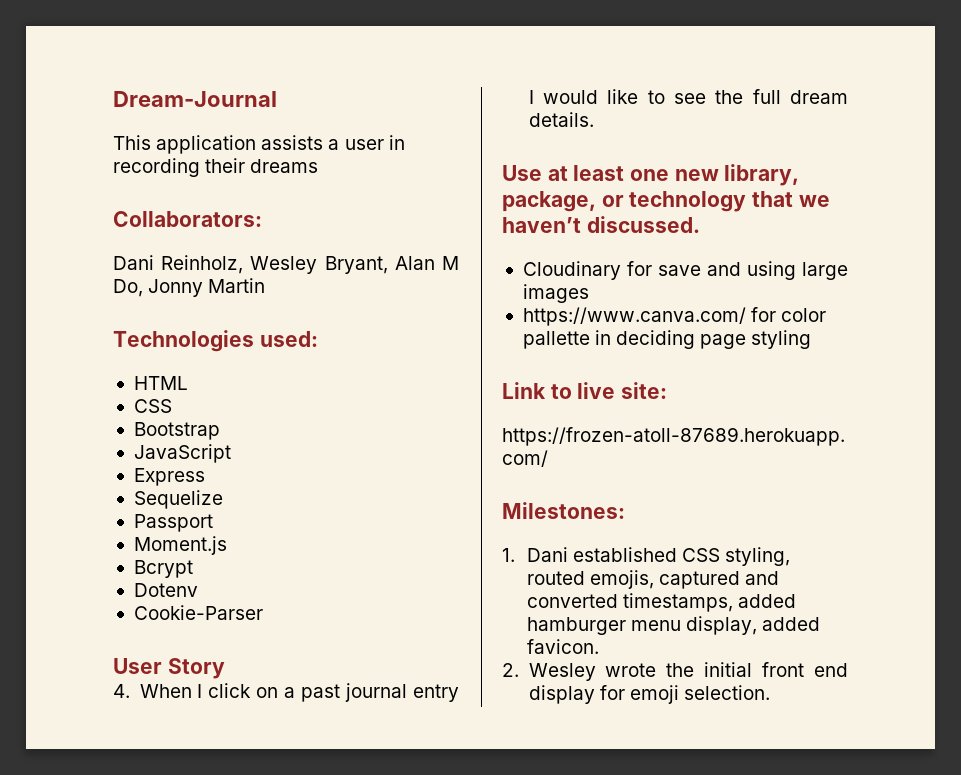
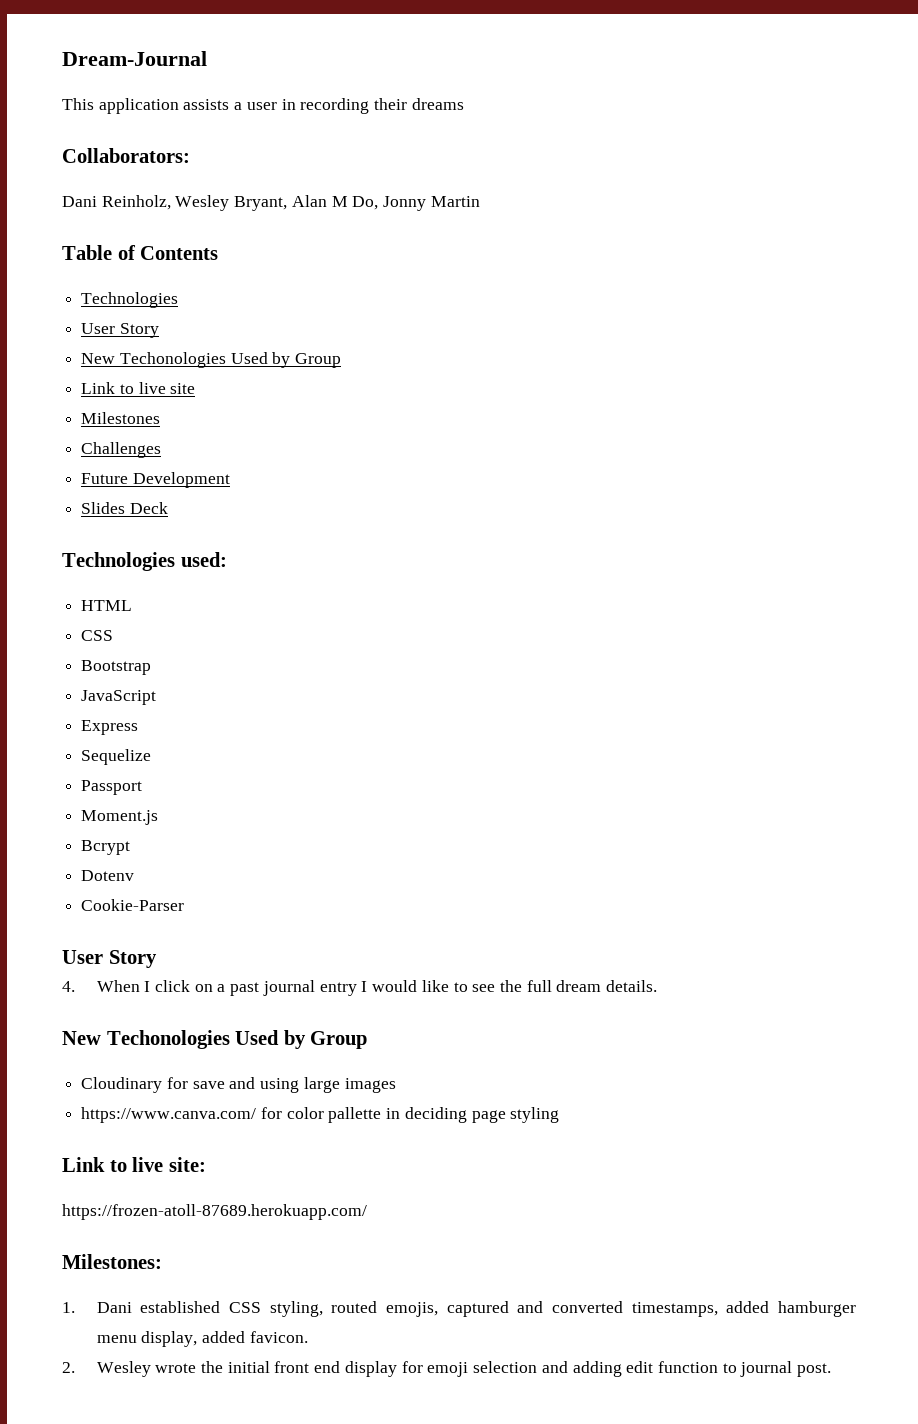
(266, 285) none -> [62,245,219,260] [81,292,179,308] [81,323,159,338] [81,352,342,368] [81,382,196,394] [81,412,161,424] [81,442,162,458] [81,472,230,488] [81,502,168,514] // Table of Contents // Technologies // User Story // New Techonologies Used by Group // Link to live site // Milestones // Challenges // Future Development // Slides Deck
[502,164,800,186] [502,191,830,212] [502,216,700,233] Use at least one new library, package, or technology that we haven’t discussed. -> [62,1030,368,1049] New Techonologies Used by Group
[683,685,770,700] selection. -> [473,1361,832,1377] selection and adding edit function to journal post.

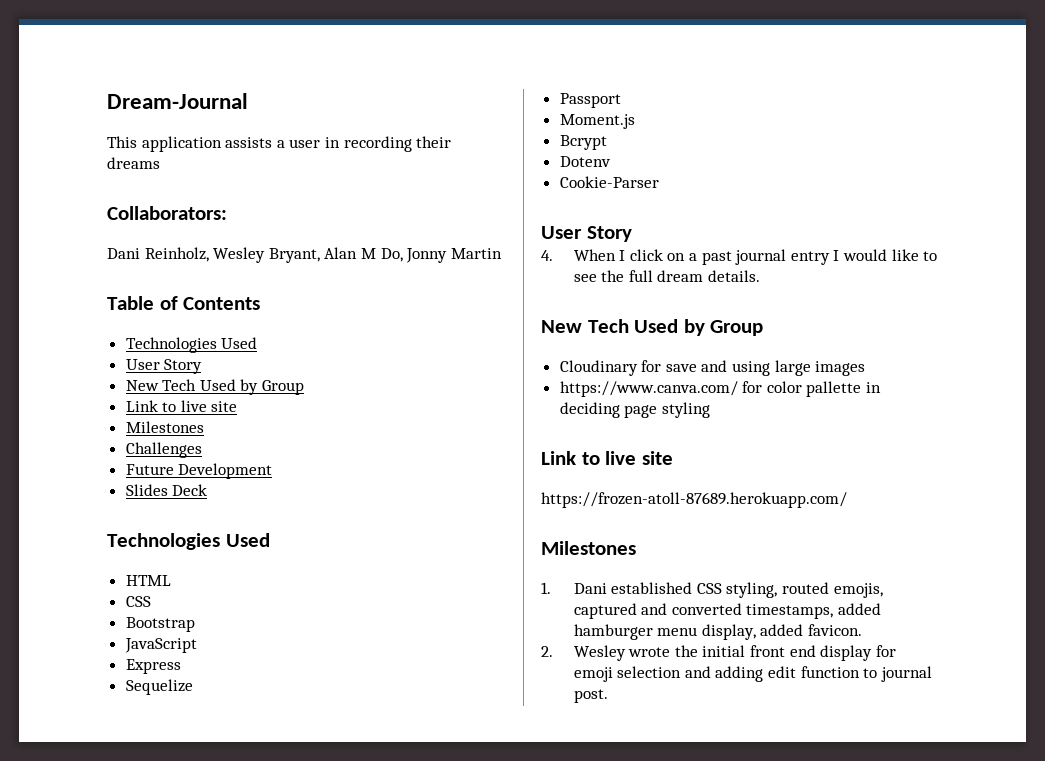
(179, 300) none -> [221,337,258,349] Used
[119,352,226,368] Techonologies -> [162,379,197,391] Tech
[180,552,227,567] used: -> [225,533,270,547] Used
[106,1030,230,1049] Techonologies -> [587,319,629,333] Tech
[168,1157,206,1172] site: -> [641,451,673,465] site
[62,1254,162,1269] Milestones: -> [541,541,636,555] Milestones

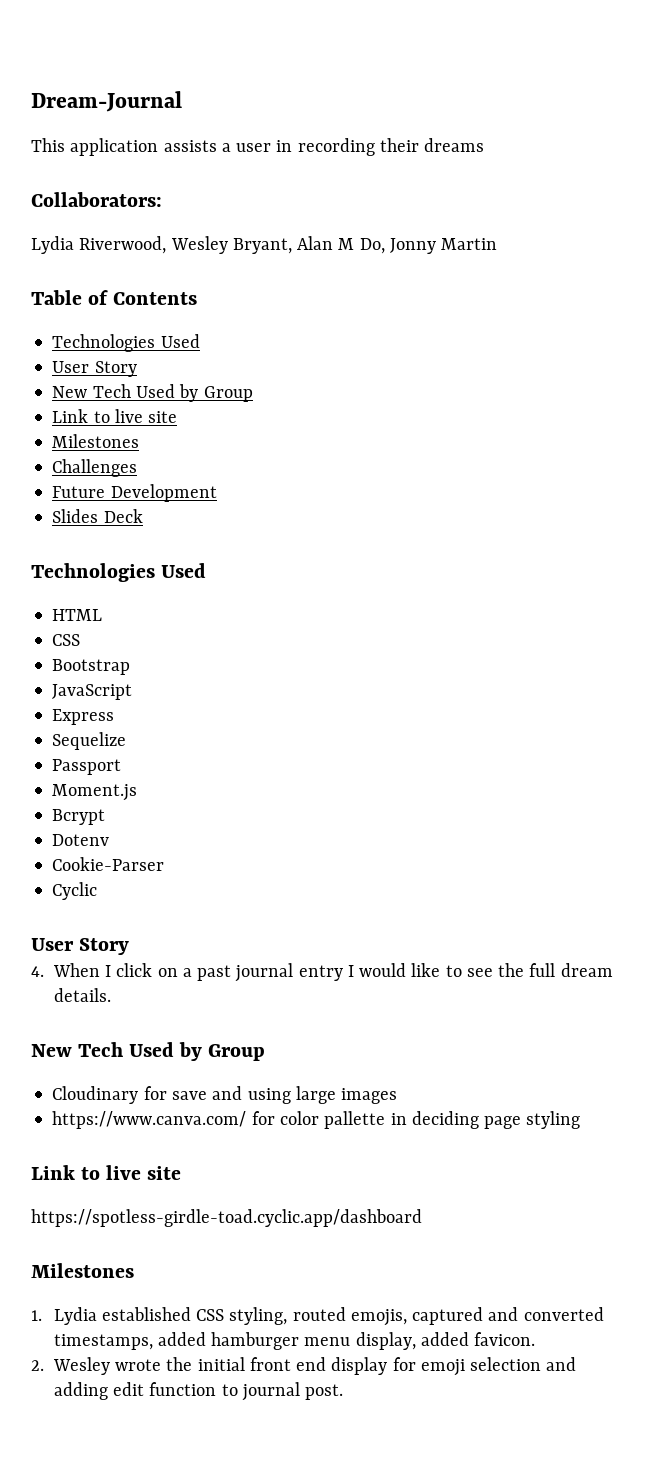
[107,247,209,262] Dani Reinholz, -> [31,236,167,254] Lydia Riverwood,
(659, 182) none -> [52,882,98,900] // Cyclic
[541,492,847,508] https://frozen-atoll-87689.herokuapp.com/ -> [31,1209,422,1227] https://spotless-girdle-toad.cyclic.app/dashboard
[573,583,607,594] Dani -> [53,1307,97,1325] Lydia

